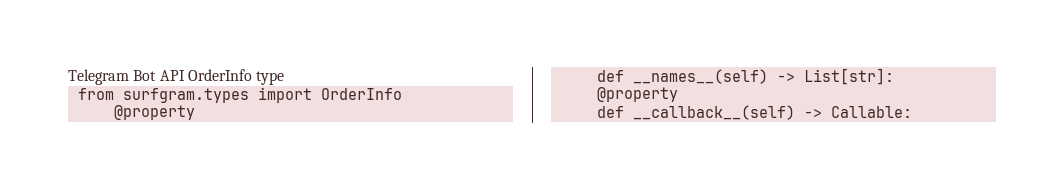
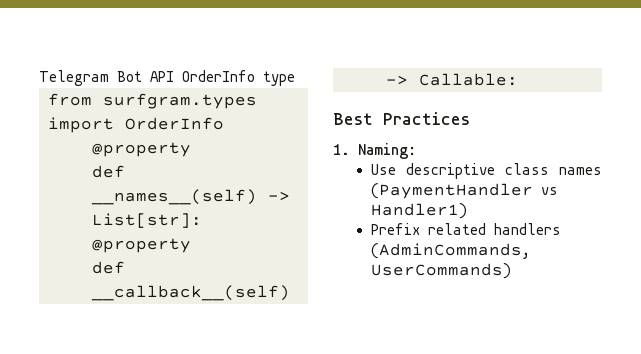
(912, 112) none -> [333,112,470,125] [333,143,416,159] [370,163,602,179] [370,183,558,199] [370,203,467,219] [370,223,561,235] [370,243,530,259] [370,263,511,279] // Best Practices // 1. Naming: // Use descriptive class names (PaymentHandler vs Handler1) // Prefix related handlers (AdminCommands, UserCommands)

